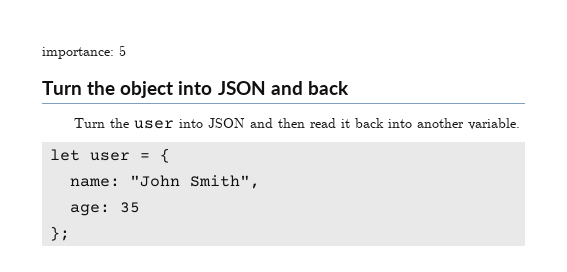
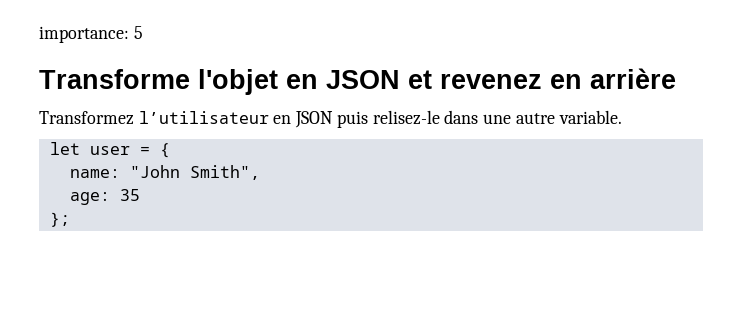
[42,81,349,98] [74,118,465,129] Turn the object into JSON and back // Turn the user into JSON and then read it back into another -> [39,68,676,95] [39,110,555,128] Transforme l'objet en JSON et revenez en arrière // Transformez l’utilisateur en JSON puis relisez-le dans une autre

